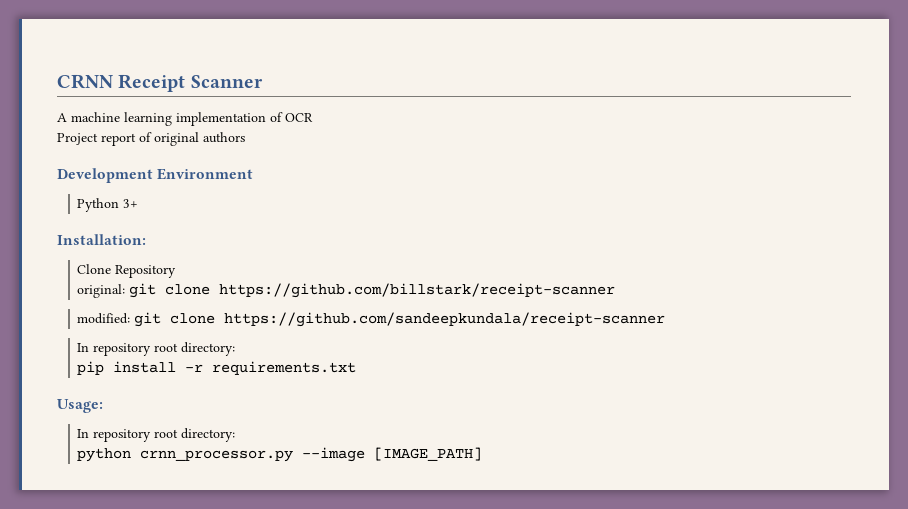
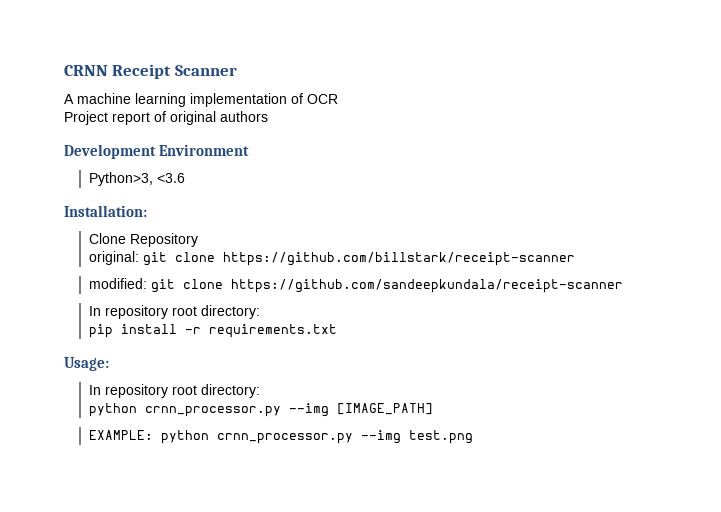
[77,198,139,212] Python 3+ -> [88,172,185,186] Python>3, <3.6
[302,447,366,462] --image -> [288,403,329,417] --img
(483, 454) none -> [88,430,473,444] // EXAMPLE: python crnn_processor.py --img test.png

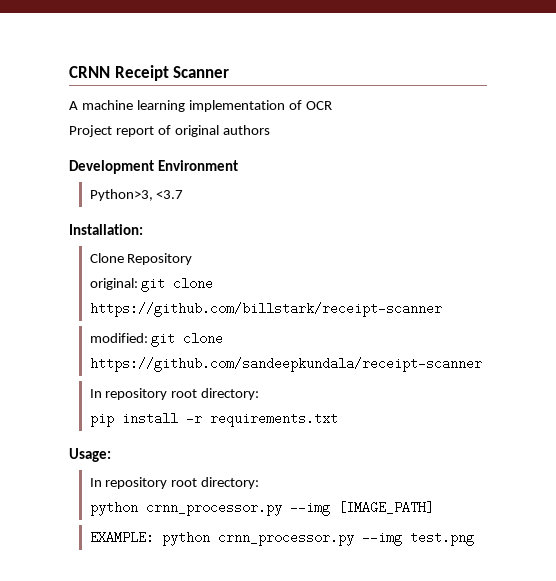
[156,173,185,183] <3.6 -> [156,190,184,199] <3.7

